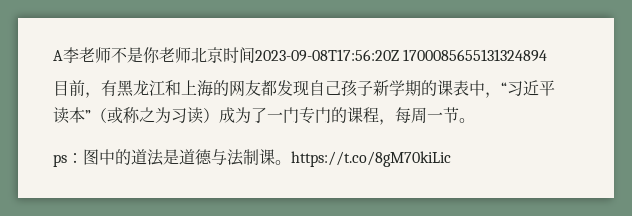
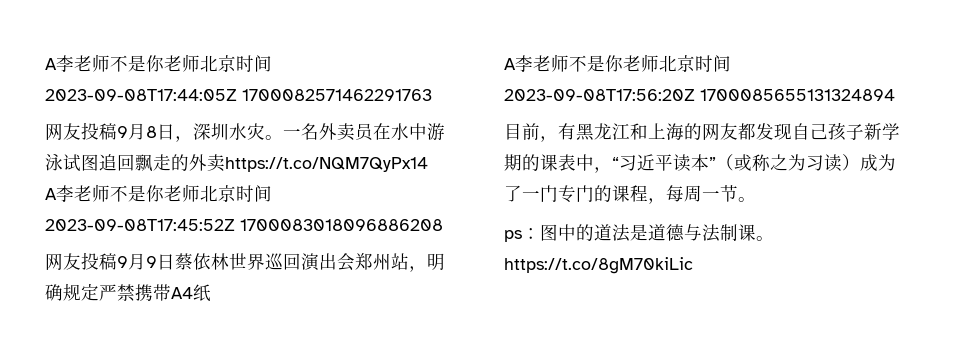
[53,47,255,63] A李老师不是你老师北京时间 -> [45,54,272,72] [45,89,432,101] [45,122,445,142] [45,154,428,172] [45,184,272,202] [45,219,443,231] [45,252,445,272] [45,283,211,302] [504,54,731,72] A李老师不是你老师北京时间2023-09-08T17:44:05Z 1700082571462291763 // 网友投稿9月8日，深圳水灾。一名外卖员在水中游泳试图追回飘走的外卖https://t.co/NQM7QyPx14 // A李老师不是你老师北京时间2023-09-08T17:45:52Z 1700083018096886208 // 网友投稿9月9日蔡依林世界巡回演出会郑州站，明确规定严禁携带A4纸 // A李老师不是你老师北京时间

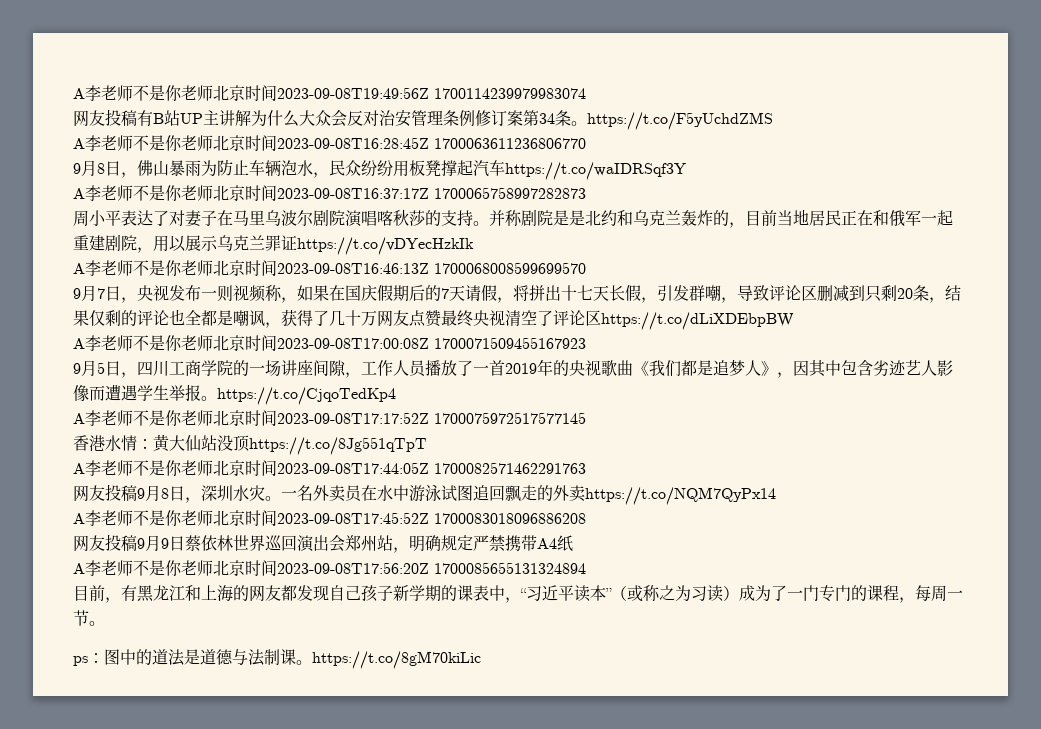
[45,54,272,72] A李老师不是你老师北京时间 -> [73,85,586,101] [73,109,773,130] [73,135,586,151] [73,159,686,180] [73,185,586,201] [73,209,953,228] [73,234,474,255] [73,260,586,276] [73,285,961,303] [73,309,794,330] [73,335,586,351] [73,359,953,378] [73,384,396,405] [73,410,586,426] [73,434,427,455] [73,460,277,476] A李老师不是你老师北京时间2023-09-08T19:49:56Z 1700114239979983074 // 网友投稿有B站UP主讲解为什么大众会反对治安管理条例修订案第34条。https://t.co/F5yUchdZMS // A李老师不是你老师北京时间2023-09-08T16:28:45Z 1700063611236806770 // 9月8日，佛山暴雨为防止车辆泡水，民众纷纷用板凳撑起汽车https://t.co/waIDRSqf3Y // A李老师不是你老师北京时间2023-09-08T16:37:17Z 1700065758997282873 // 周小平表达了对妻子在马里乌波尔剧院演唱喀秋莎的支持。并称剧院是是北约和乌克兰轰炸的，目前当地居民正在和俄军一起重建剧院，用以展示乌克兰罪证https://t.co/vDYecHzkIk // A李老师不是你老师北京时间2023-09-08T16:46:13Z 1700068008599699570 // 9月7日，央视发布一则视频称，如果在国庆假期后的7天请假，将拼出十七天长假，引发群嘲，导致评论区删减到只剩20条，结果仅剩的评论也全都是嘲讽，获得了几十万网友点赞最终央视清空了评论区https://t.co/dLiXDEbpBW // A李老师不是你老师北京时间2023-09-08T17:00:08Z 1700071509455167923 // 9月5日，四川工商学院的一场讲座间隙，工作人员播放了一首2019年的央视歌曲《我们都是追梦人》，因其中包含劣迹艺人影像而遭遇学生举报。https://t.co/CjqoTedKp4 // A李老师不是你老师北京时间2023-09-08T17:17:52Z 1700075972517577145 // 香港水情：黄大仙站没顶https://t.co/8Jg551qTpT // A李老师不是你老师北京时间

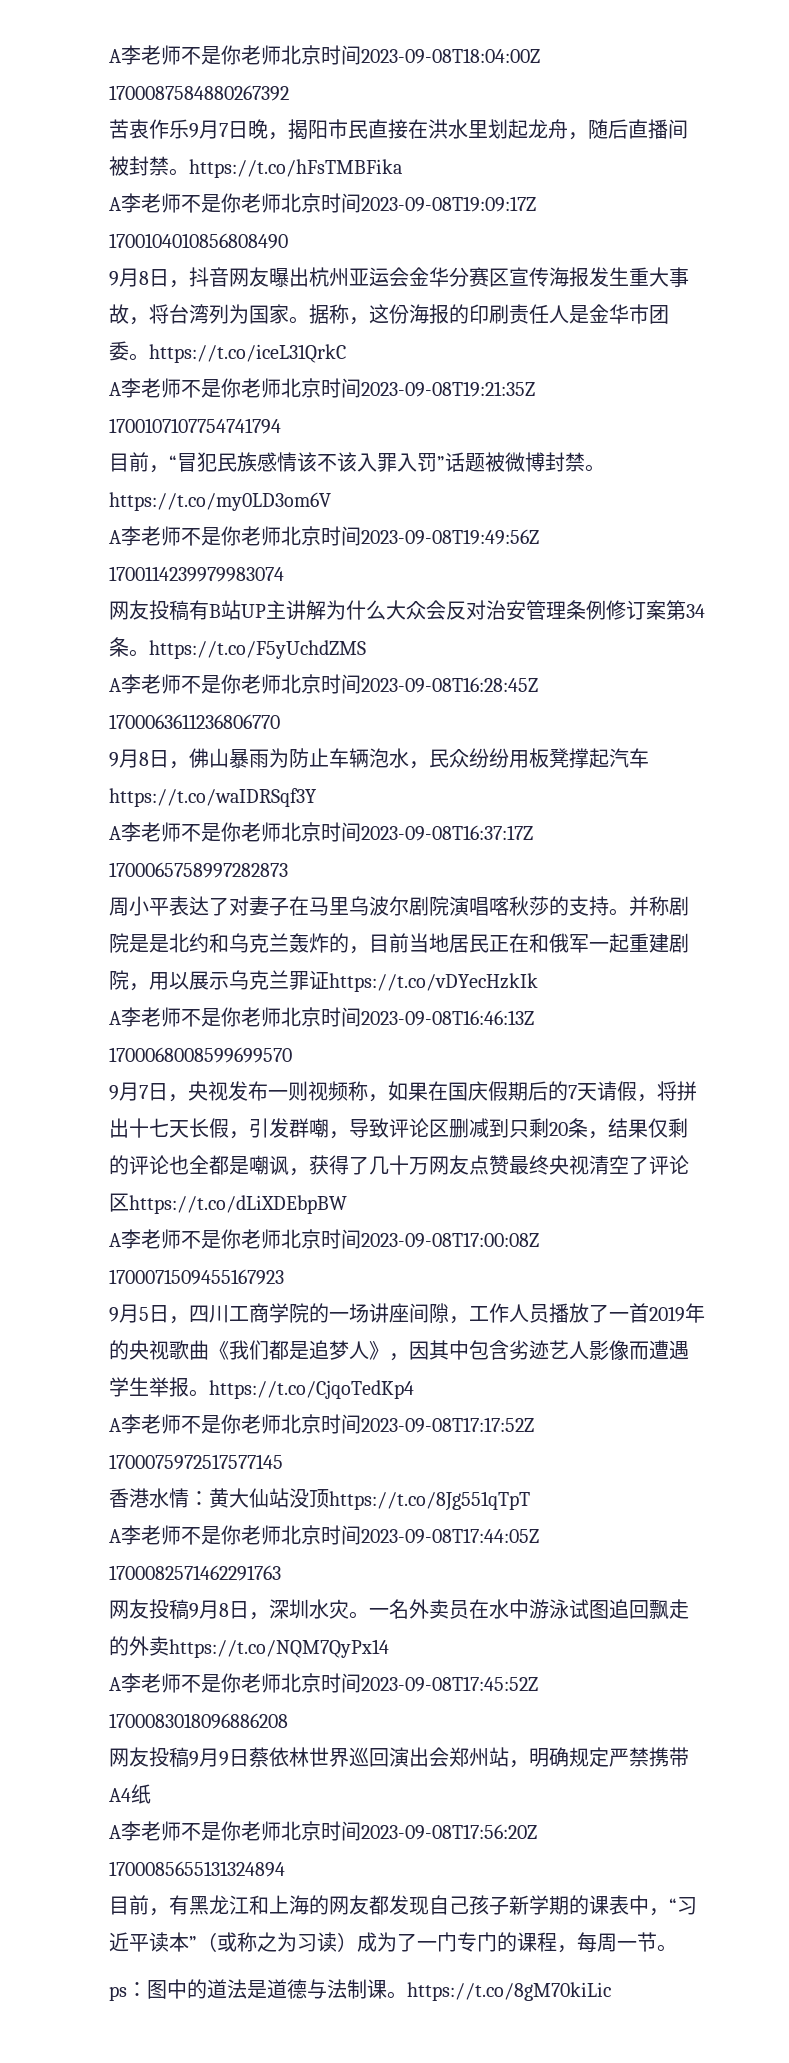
[73,85,277,101] A李老师不是你老师北京时间 -> [109,45,540,65] [109,85,289,101] [109,119,688,140] [109,156,402,178] [109,193,536,213] [109,233,288,249] [109,267,689,288] [109,304,669,325] [109,341,346,363] [109,378,535,398] [109,418,281,434] [109,452,605,473] [109,492,331,511] [109,526,361,546] A李老师不是你老师北京时间2023-09-08T18:04:00Z 1700087584880267392 // 苦衷作乐9月7日晚，揭阳市民直接在洪水里划起龙舟，随后直播间被封禁。https://t.co/hFsTMBFika // A李老师不是你老师北京时间2023-09-08T19:09:17Z 1700104010856808490 // 9月8日，抖音网友曝出杭州亚运会金华分赛区宣传海报发生重大事故，将台湾列为国家。据称，这份海报的印刷责任人是金华市团委。https://t.co/iceL31QrkC // A李老师不是你老师北京时间2023-09-08T19:21:35Z 1700107107754741794 // 目前，“冒犯民族感情该不该入罪入罚”话题被微博封禁。https://t.co/my0LD3om6V // A李老师不是你老师北京时间

